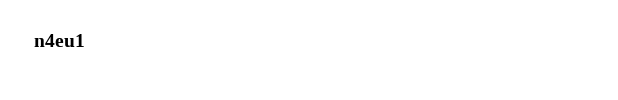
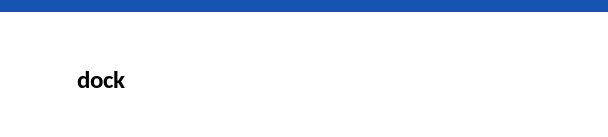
[34,34,85,47] n4eu1 -> [77,71,125,88] dock

